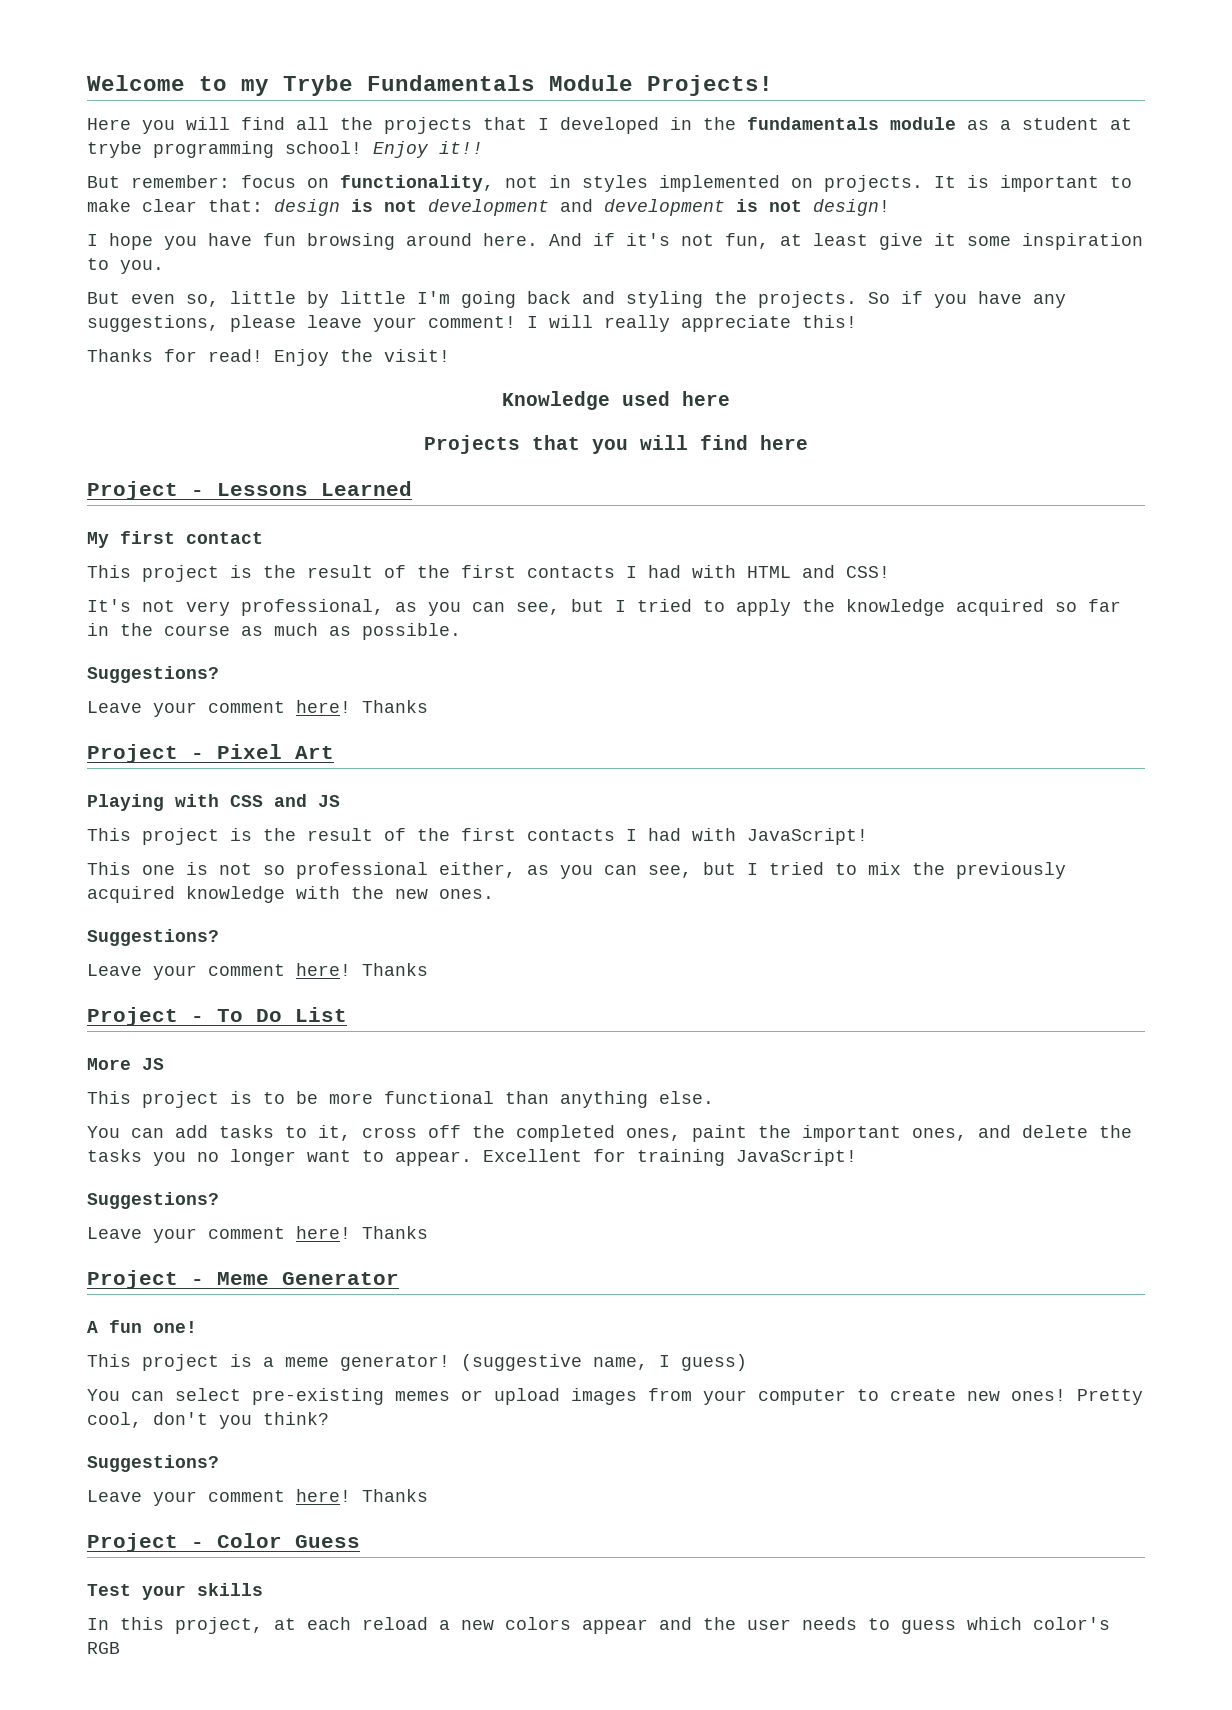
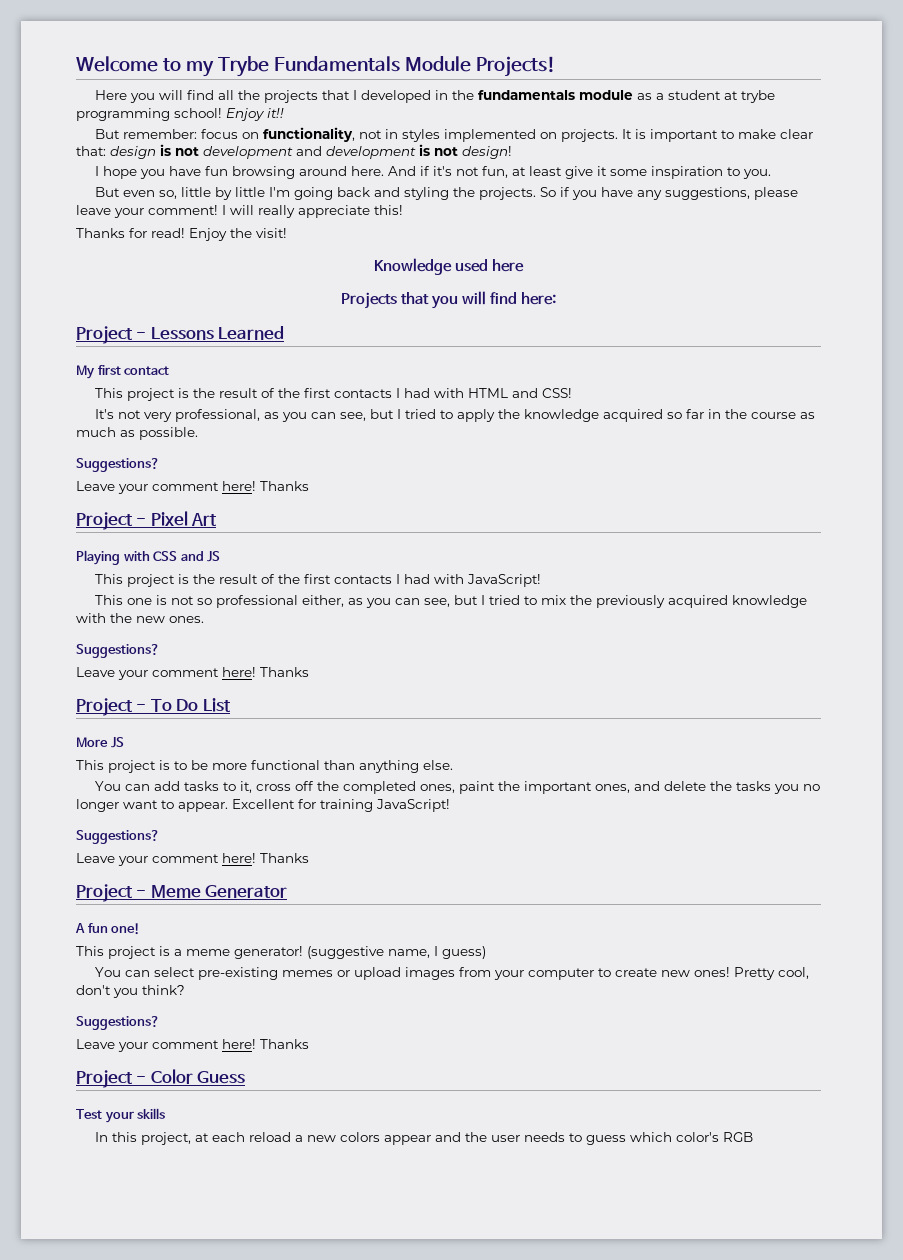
[760,435,808,450] here -> [520,292,556,305] here:

